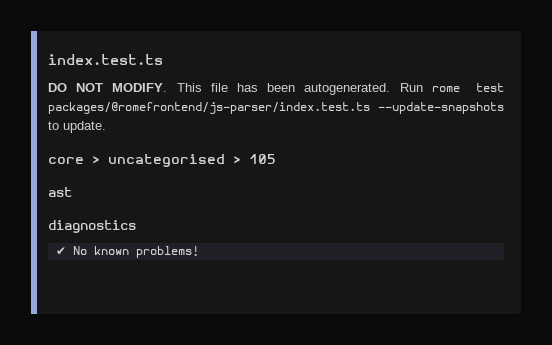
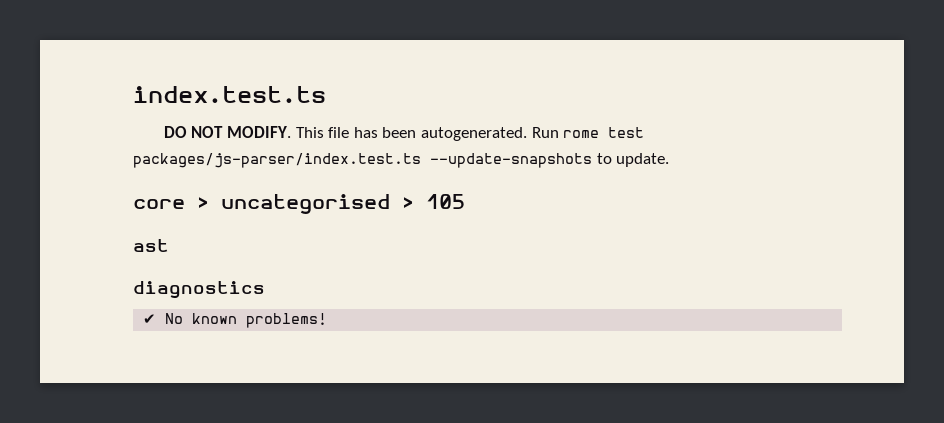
[48,102,370,114] packages/@romefrontend/js-parser/index.test.ts -> [133,153,421,168] packages/js-parser/index.test.ts

